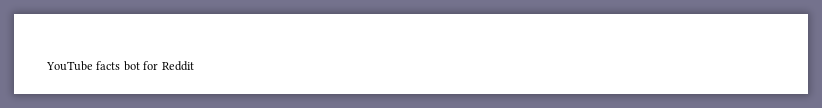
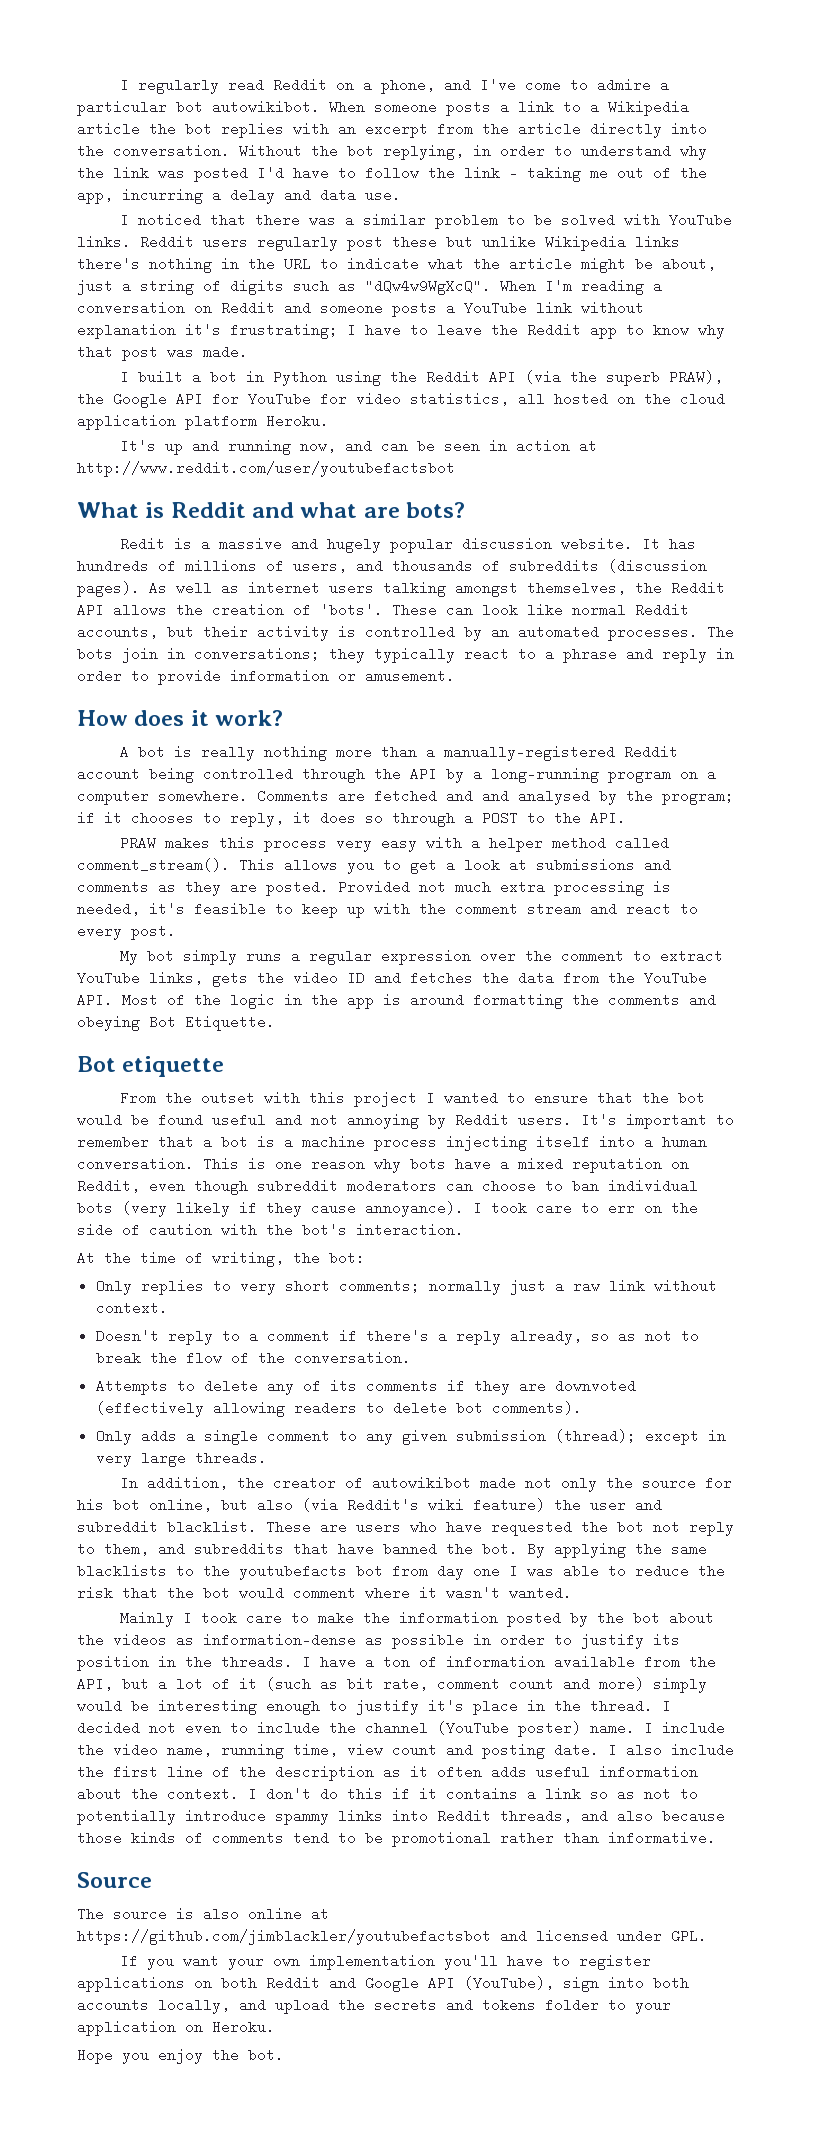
[46,61,194,71] YouTube facts bot for Reddit -> [119,78,669,94] [77,100,689,116] [77,122,707,138] [77,144,707,160] [77,166,707,182] [77,188,401,204] [119,213,732,229] [77,235,680,251] [77,257,716,273] [77,279,662,295] [77,301,644,317] [77,323,725,339] [77,345,248,361] [119,370,723,386] [77,392,725,408] [77,414,329,430] [119,439,597,455] [77,461,455,477] [77,502,466,518] [119,537,696,553] [77,559,707,573] [77,581,725,597] [77,603,689,617] [77,625,734,641] [77,647,734,663] [77,669,455,685] [77,710,284,726] [119,745,678,761] [77,767,716,783] [77,789,734,805] [77,811,626,827] [119,836,669,852] [77,858,671,874] [77,880,671,896] [77,902,698,918] [77,924,176,940] [119,949,723,965] [77,971,707,987] [77,993,716,1009] [77,1015,275,1031] [77,1056,225,1077] [119,1091,705,1107] [77,1113,734,1129] [77,1135,707,1151] [77,1157,689,1173] [77,1179,698,1195] [77,1201,698,1217] [77,1223,464,1237] [77,1251,365,1267] [95,1279,717,1295] [95,1301,168,1315] [95,1329,699,1345] [95,1351,411,1365] [95,1379,636,1395] [95,1401,582,1417] [95,1429,726,1445] [95,1451,267,1467] [119,1476,732,1492] [77,1498,662,1512] [77,1520,734,1536] [77,1542,707,1558] [77,1564,725,1580] [77,1586,572,1600] [119,1611,714,1627] [77,1633,680,1649] [77,1655,716,1671] [77,1677,707,1693] [77,1699,671,1715] [77,1721,725,1737] [77,1743,734,1759] [77,1765,698,1781] [77,1787,698,1801] [77,1809,725,1825] [77,1831,716,1847] [77,1872,152,1888] [77,1907,329,1921] [77,1929,707,1945] [119,1954,651,1970] [77,1976,689,1992] [77,1998,671,2014] [77,2020,275,2036] [77,2048,284,2064] I regularly read Reddit on a phone, and I've come to admire a particular bot autowikibot. When someone posts a link to a Wikipedia article the bot replies with an excerpt from the article directly into the conversation. Without the bot replying, in order to understand why the link was posted I'd have to follow the link - taking me out of the app, incurring a delay and data use. // I noticed that there was a similar problem to be solved with YouTube links. Reddit users regularly post these but unlike Wikipedia links there's nothing in the URL to indicate what the article might be about, just a string of digits such as "dQw4w9WgXcQ". When I'm reading a conversation on Reddit and someone posts a YouTube link without explanation it's frustrating; I have to leave the Reddit app to know why that post was made. // I built a bot in Python using the Reddit API (via the superb PRAW), the Google API for YouTube for video statistics, all hosted on the cloud application platform Heroku. // It's up and running now, and can be seen in action at http://www.reddit.com/user/youtubefactsbot // What is Reddit and what are bots? // Redit is a massive and hugely popular discussion website. It has hundreds of millions of users, and thousands of subreddits (discussion pages). As well as internet users talking amongst themselves, the Reddit API allows the creation of 'bots'. These can look like normal Reddit accounts, but their activity is controlled by an automated processes. The bots join in conversations; they typically react to a phrase and reply in order to provide information or amusement. // How does it work? // A bot is really nothing more than a manually-registered Reddit account being controlled through the API by a long-running program on a computer somewhere. Comments are fetched and and analysed by the program; if it chooses to reply, it does so through a POST to the API. // PRAW makes this process very easy with a helper method called comment_stream(). This allows you to get a look at submissions and comments as they are posted. Provided not much extra processing is needed, it's feasible to keep up with the comment stream and react to every post. // My bot simply runs a regular expression over the comment to extract YouTube links, gets the video ID and fetches the data from the YouTube API. Most of the logic in the app is around formatting the comments and obeying Bot Etiquette. // Bot etiquette // From the outset with this project I wanted to ensure that the bot would be found useful and not annoying by Reddit users. It's important to remember that a bot is a machine process injecting itself into a human conversation. This is one reason why bots have a mixed reputation on Reddit, even though subreddit moderators can choose to ban individual bots (very likely if they cause annoyance). I took care to err on the side of caution with the bot's interaction. // At the time of writing, the bot: // Only replies to very short comments; normally just a raw link without context. // Doesn't reply to a comment if there's a reply already, so as not to break the flow of the conversation. // Attempts to delete any of its comments if they are downvoted (effectively allowing readers to delete bot comments). // Only adds a single comment to any given submission (thread); except in very large threads. // In addition, the creator of autowikibot made not only the source for his bot online, but also (via Reddit's wiki feature) the user and subreddit blacklist. These are users who have requested the bot not reply to them, and subreddits that have banned the bot. By applying the same blacklists to the youtubefacts bot from day one I was able to reduce the risk that the bot would comment where it wasn't wanted. // Mainly I took care to make the information posted by the bot about the videos as information-dense as possible in order to justify its position in the threads. I have a ton of information available from the API, but a lot of it (such as bit rate, comment count and more) simply would be interesting enough to justify it's place in the thread. I decided not even to include the channel (YouTube poster) name. I include the video name, running time, view count and posting date. I also include the first line of the description as it often adds useful information about the context. I don't do this if it contains a link so as not to potentially introduce spammy links into Reddit threads, and also because those kinds of comments tend to be promotional rather than informative. // Source // The source is also online at https://github.com/jimblackler/youtubefactsbot and licensed under GPL. // If you want your own implementation you'll have to register applications on both Reddit and Google API (YouTube), sign into both accounts locally, and upload the secrets and tokens folder to your application on Heroku. // Hope you enjoy the bot.

